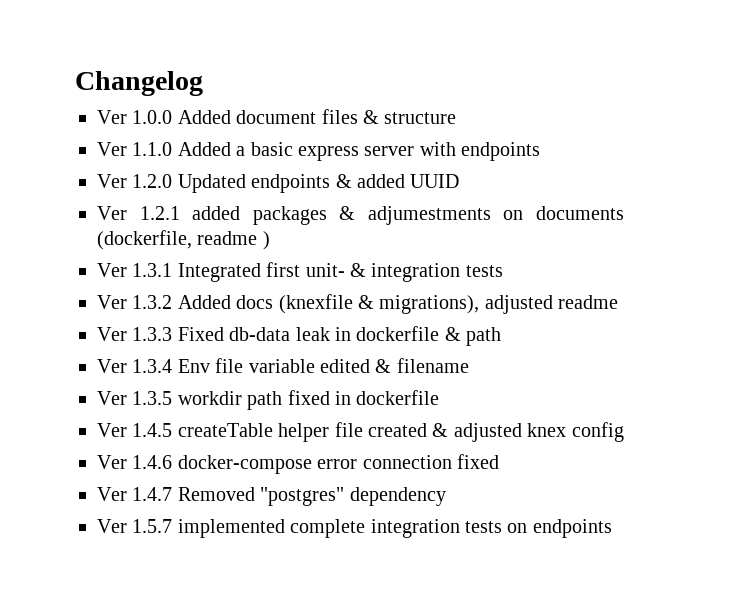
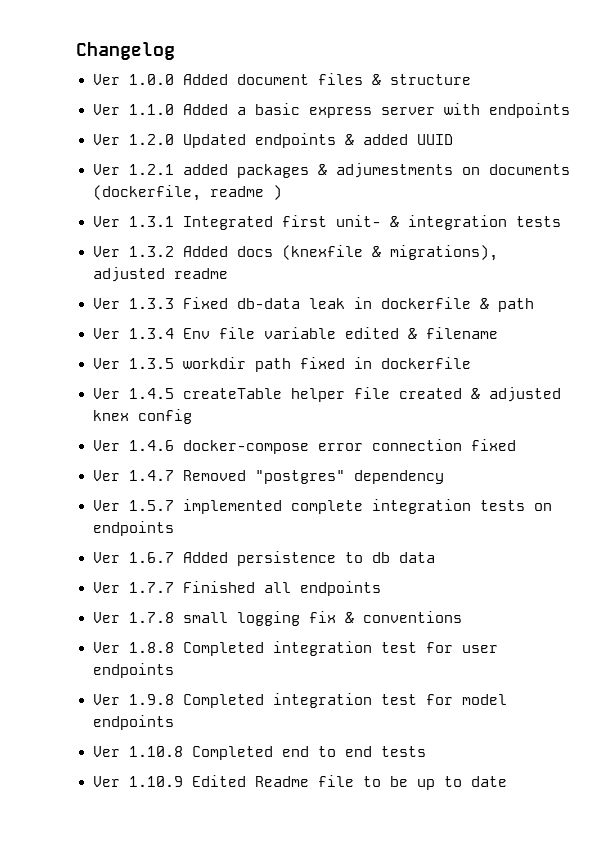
(612, 528) none -> [92,551,435,566] [92,581,381,596] [92,611,462,626] [92,641,498,656] [92,663,174,678] [92,693,507,708] [92,715,174,730] [92,746,426,760] [92,775,507,790] // Ver 1.6.7 Added persistence to db data // Ver 1.7.7 Finished all endpoints // Ver 1.7.8 small logging fix & conventions // Ver 1.8.8 Completed integration test for user endpoints // Ver 1.9.8 Completed integration test for model endpoints // Ver 1.10.8 Completed end to end tests // Ver 1.10.9 Edited Readme file to be up to date

